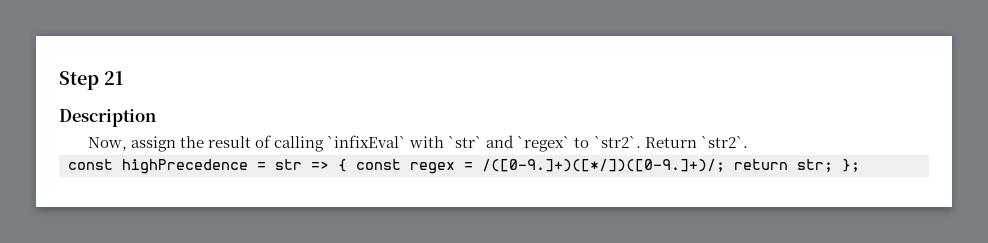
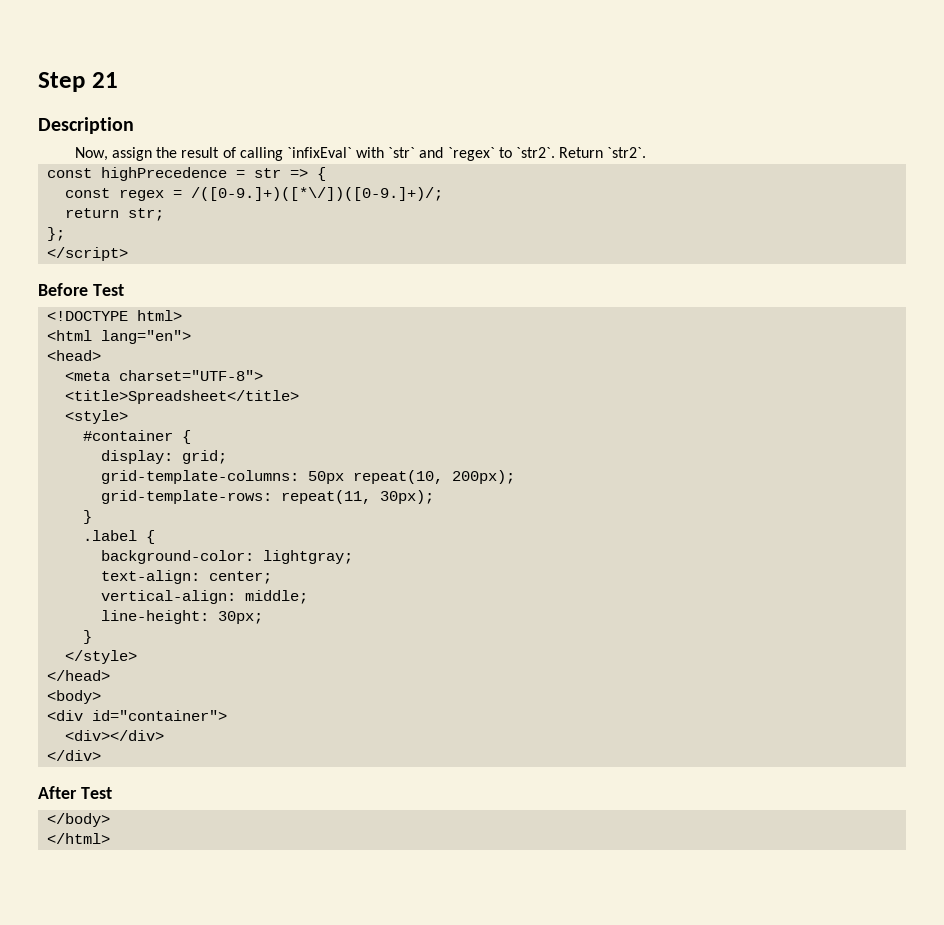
(347, 165) none -> (327, 174) //
[482,159,725,172] /([0-9.]+)([*/])([0-9.]+)/; -> [191,187,444,201] /([0-9.]+)([*\/])([0-9.]+)/; //
(833, 165) none -> (165, 214) //
(860, 165) none -> [47,247,129,261] [38,283,124,296] [47,310,183,321] [47,330,192,344] [47,350,102,361] [65,370,264,381] [65,390,300,404] [65,410,129,424] [83,430,192,444] [101,450,228,464] [101,470,516,484] [101,490,435,504] [83,510,93,524] [83,530,156,544] [101,550,354,564] [101,570,273,584] [101,590,309,604] [101,610,264,624] [83,630,93,644] [65,650,138,664] [47,670,111,681] [47,690,102,704] [47,710,228,721] [65,730,165,741] [47,750,102,761] [38,786,112,799] [47,813,111,827] [47,833,111,844] // </script> // Before Test // <!DOCTYPE html> // <html lang="en"> // <head> // <meta charset="UTF-8"> // <title>Spreadsheet</title> // <style> // #container { // display: grid; // grid-template-columns: 50px repeat(10, 200px); // grid-template-rows: repeat(11, 30px); // } // .label { // background-color: lightgray; // text-align: center; // vertical-align: middle; // line-height: 30px; // } // </style> // </head> // <body> // <div id="container"> // <div></div> // </div> // After Test // </body> // </html>

